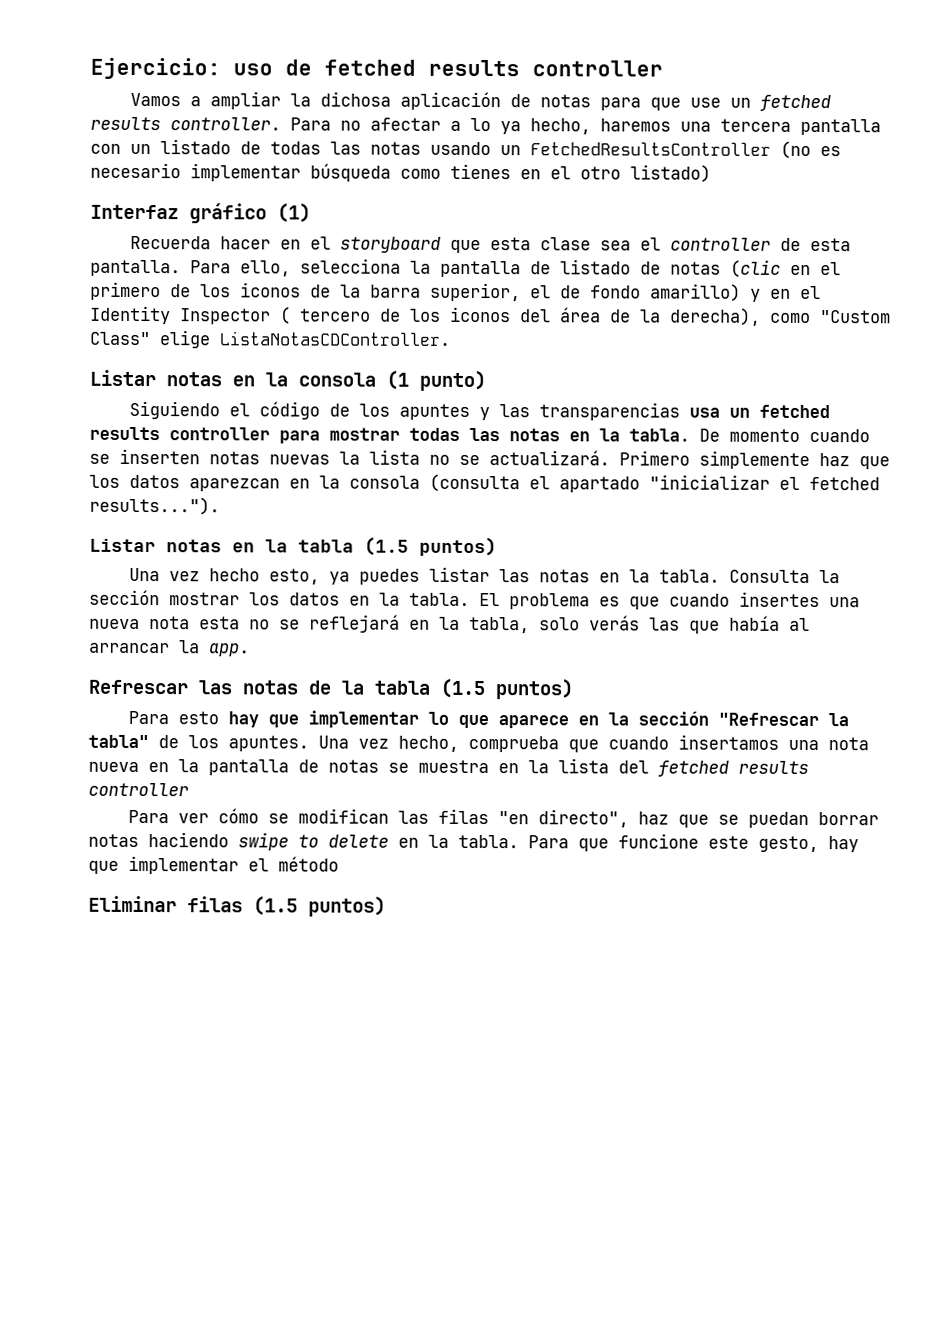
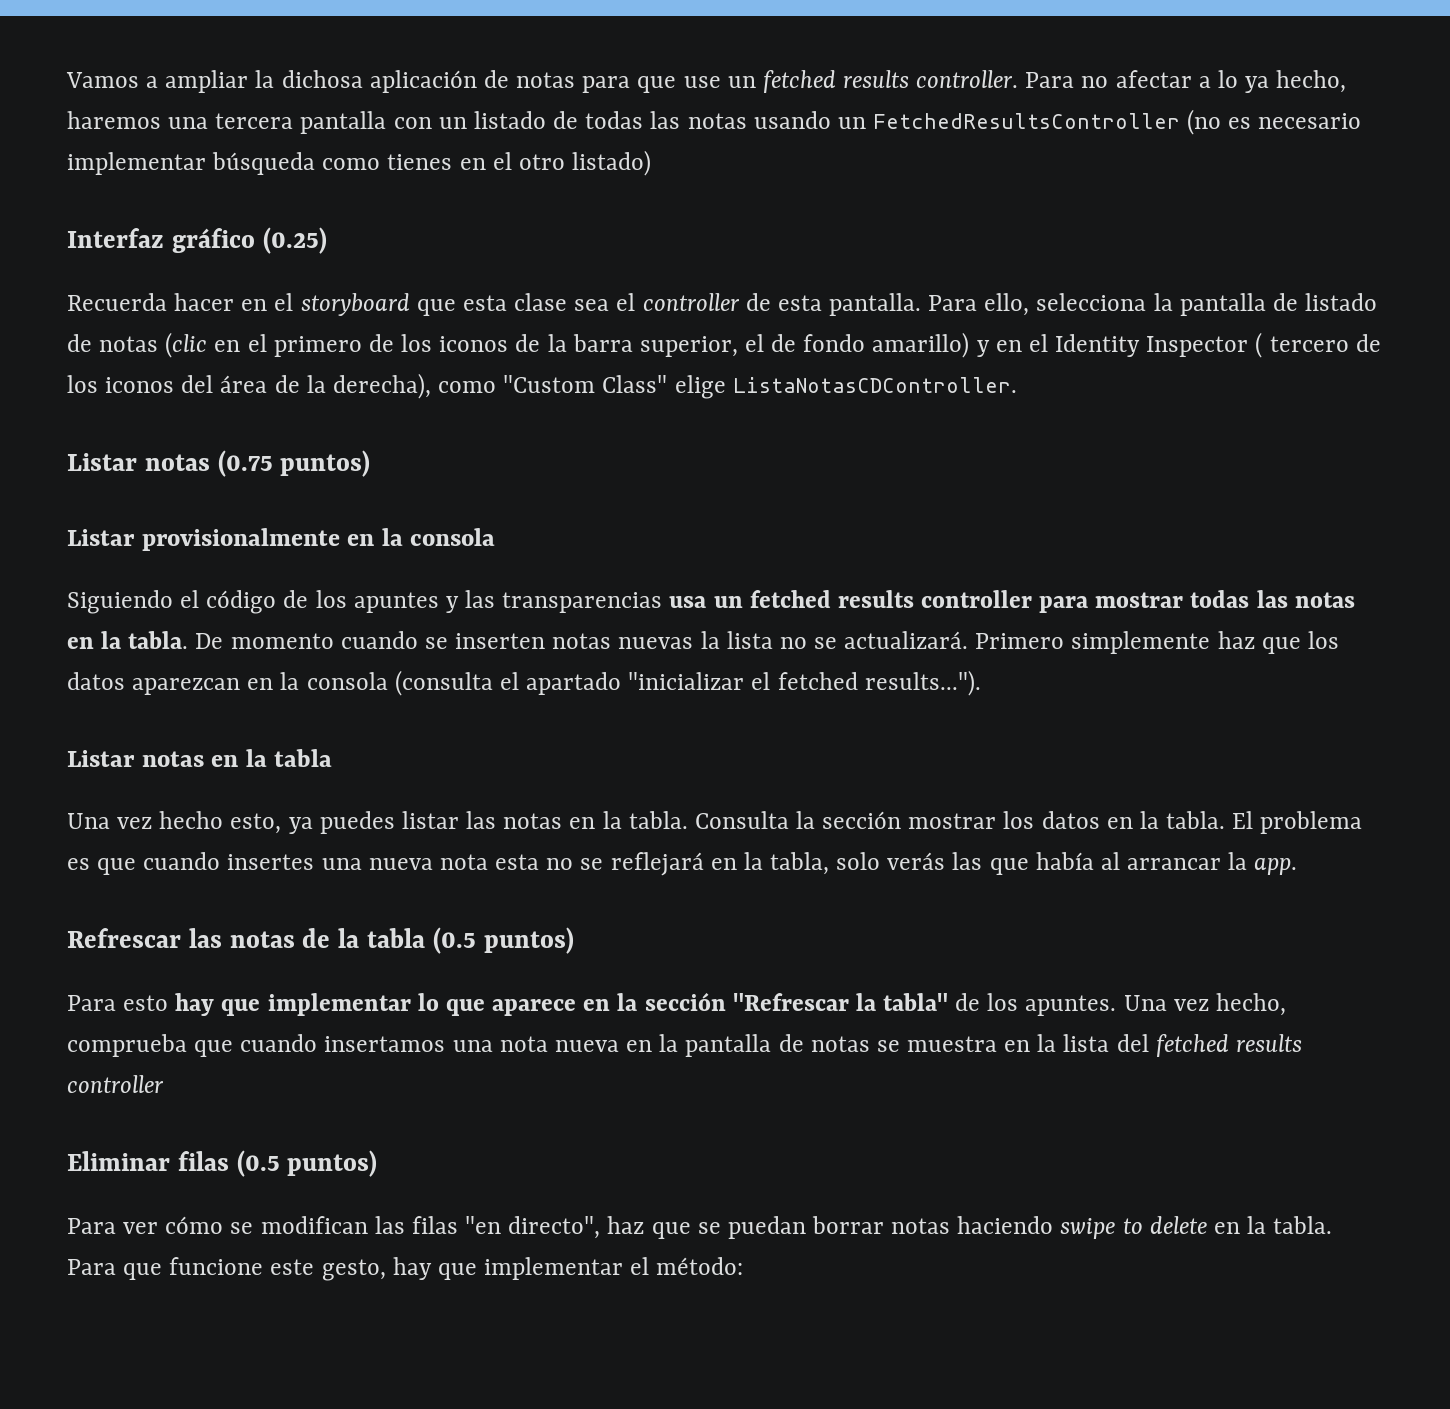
[90,57,663,80] Ejercicio: uso de fetched results controller // -> (66, 80) none
[277,203,311,223] (1) -> [262,227,327,254] (0.25)
[232,370,486,392] en la consola (1 punto) -> [217,450,371,477] [67,528,496,551] (0.75 puntos) // Listar provisionalmente en la consola
[364,536,497,557] (1.5 puntos) -> (333, 758) none
[440,678,485,699] (1.5 -> [432,927,476,954] (0.5
(189, 789) none -> [67,1150,378,1177] // Eliminar filas (0.5 puntos)
[278,856,339,872] [88,895,386,917] método // Eliminar filas (1.5 puntos) -> [656,1257,744,1275] método:

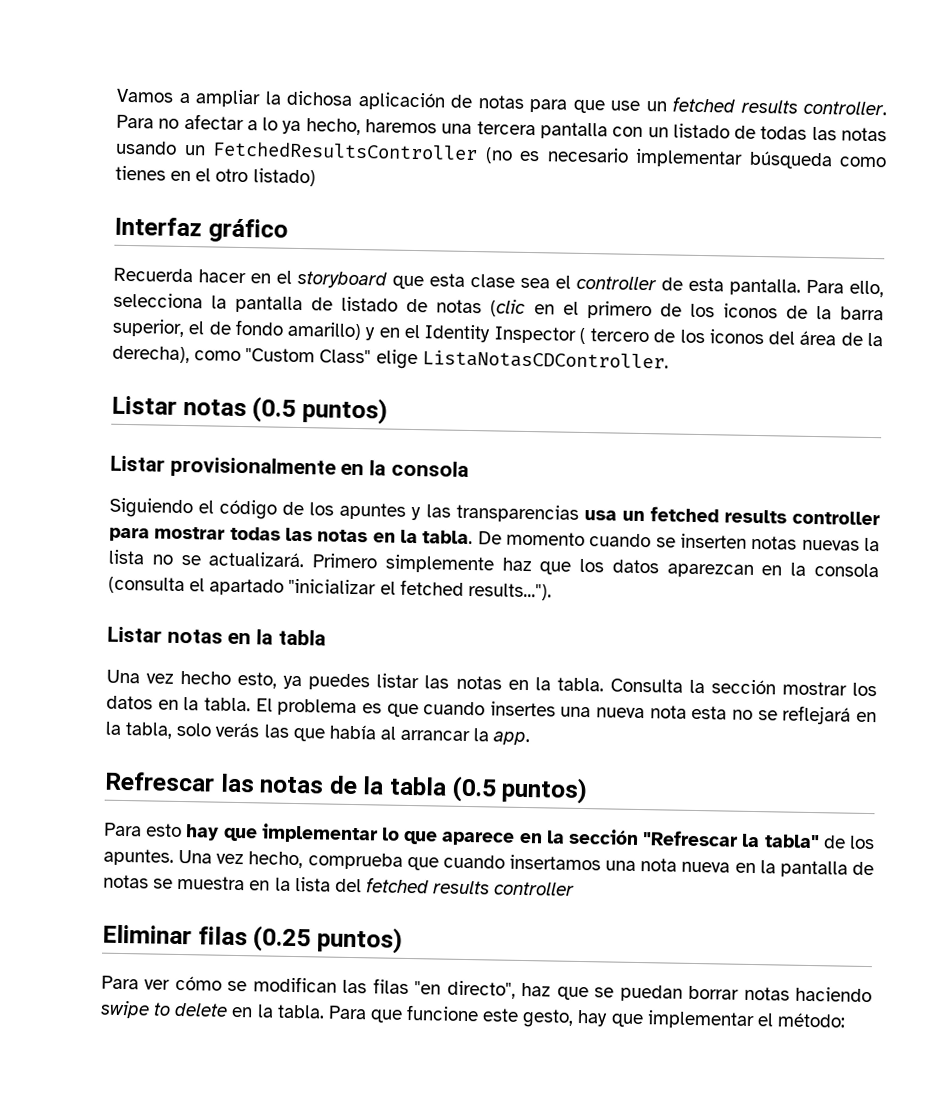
[262,227,327,254] (0.25) -> (288, 230) none
[217,450,273,477] (0.75 -> [252,396,297,423] (0.5
[236,1150,280,1177] (0.5 -> [253,925,312,953] (0.25

